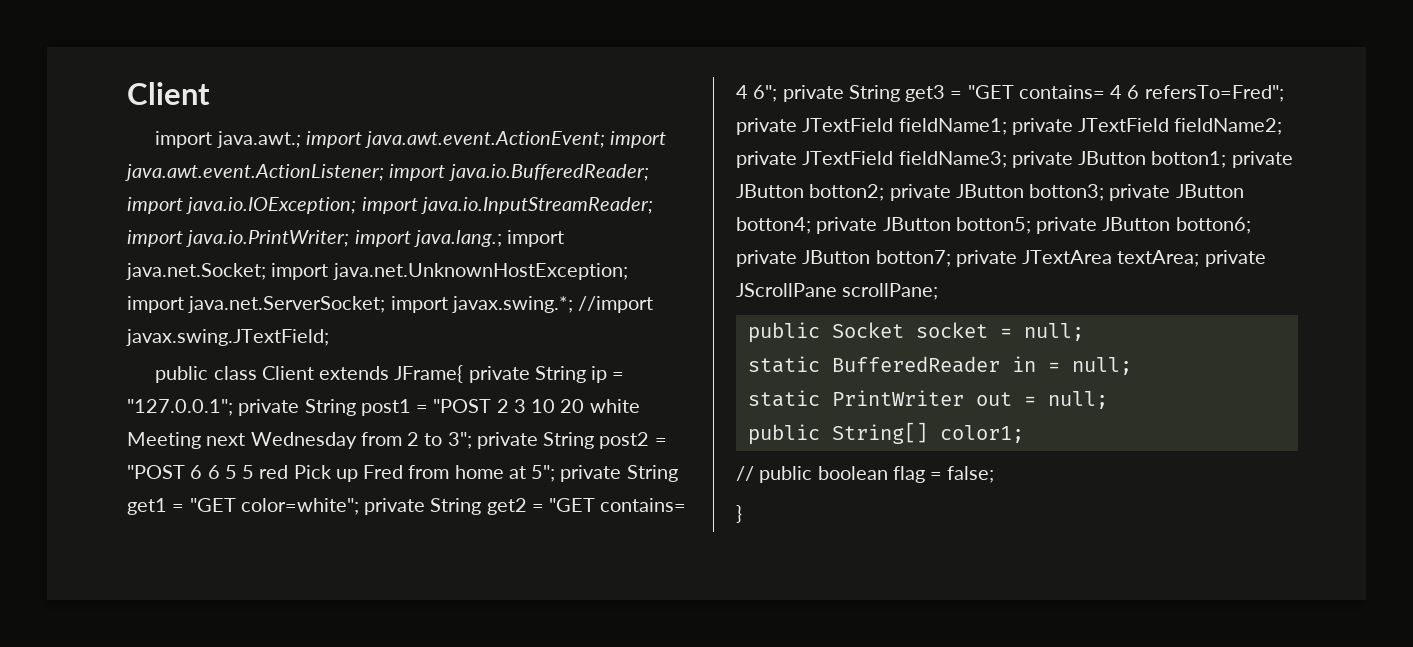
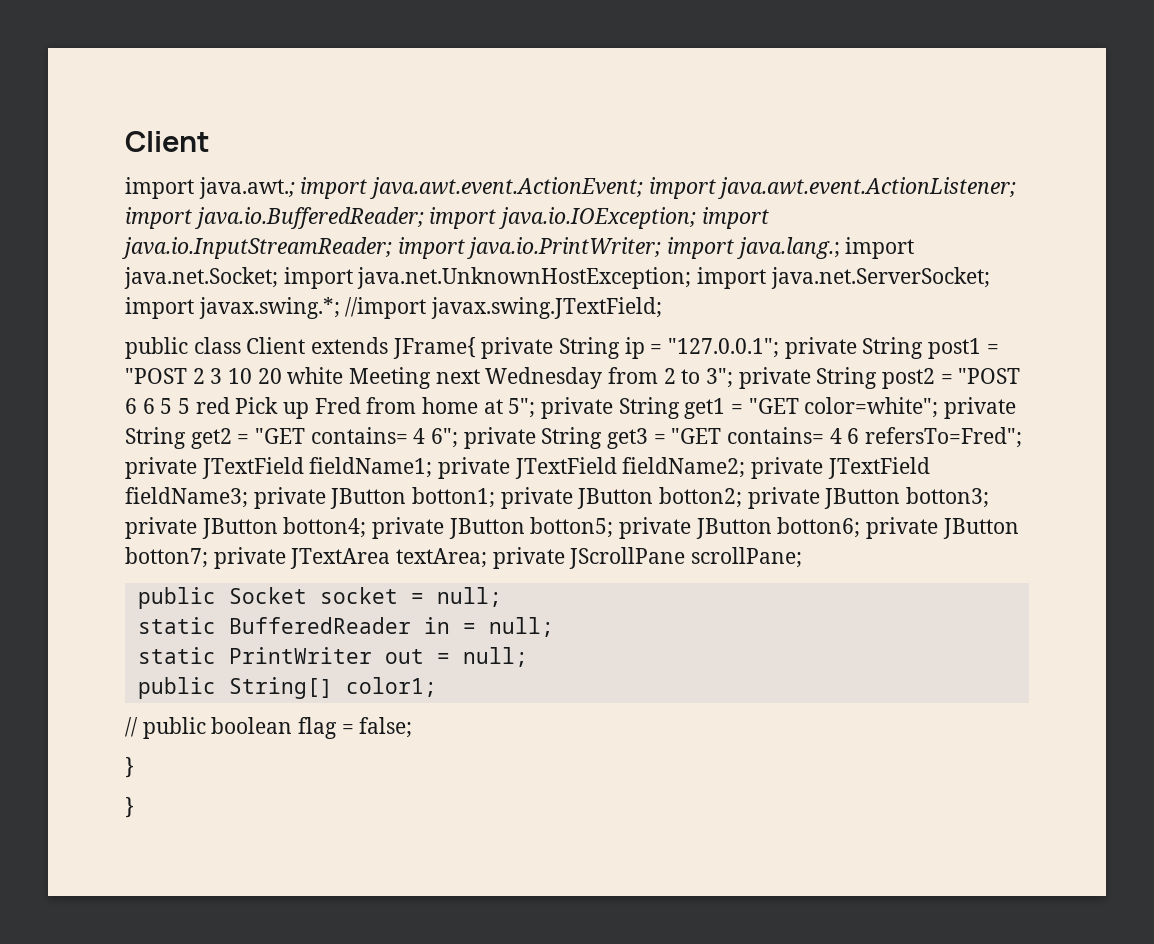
(742, 514) none -> [125,797,134,818] // }

